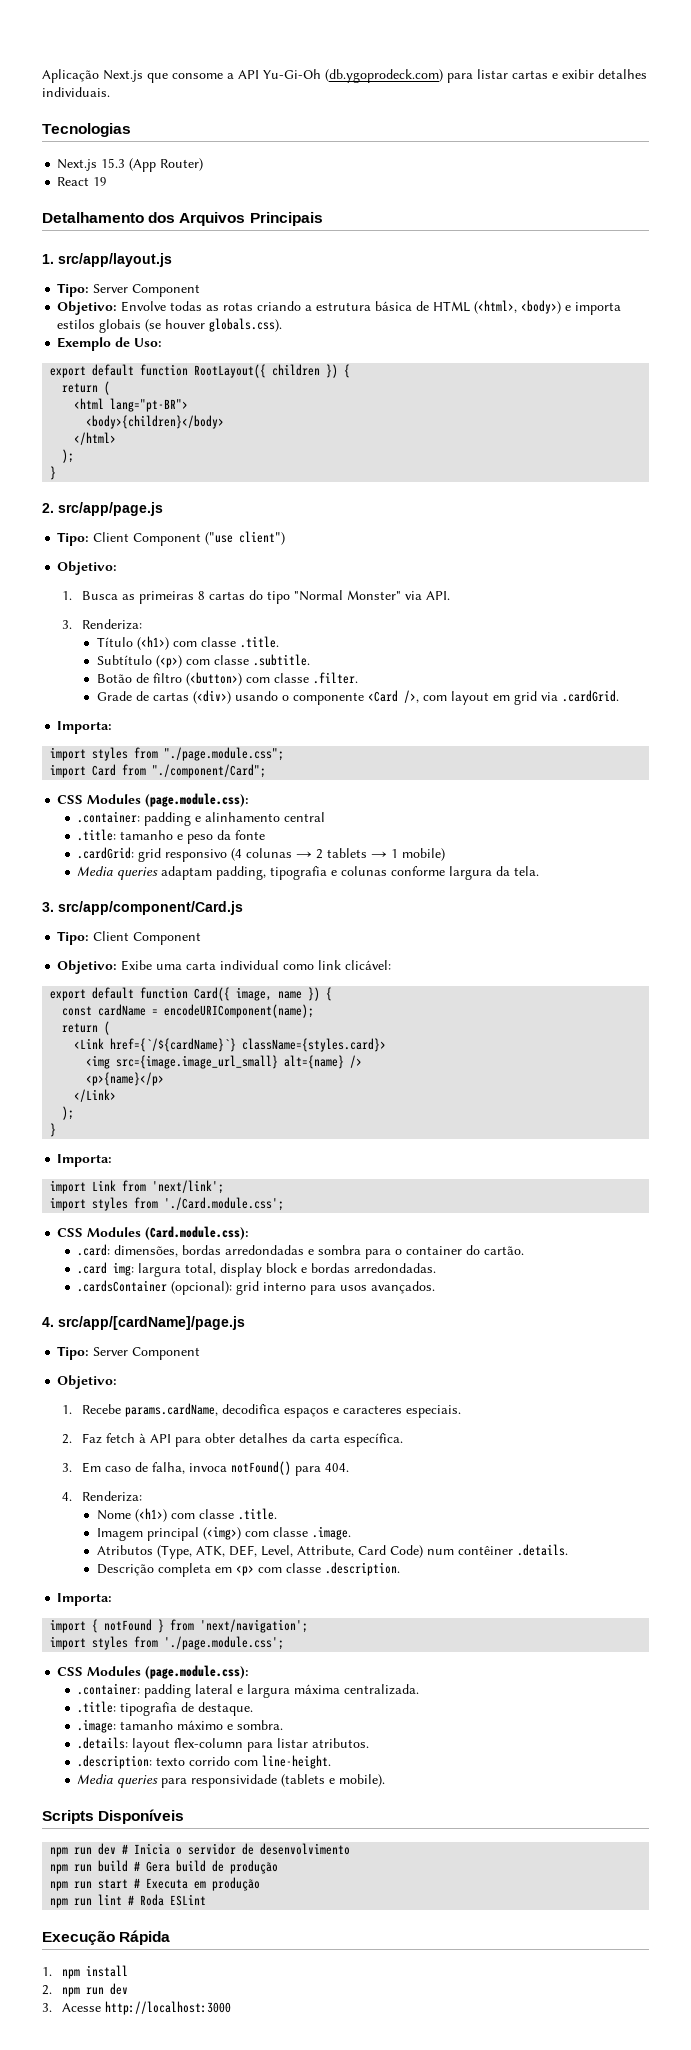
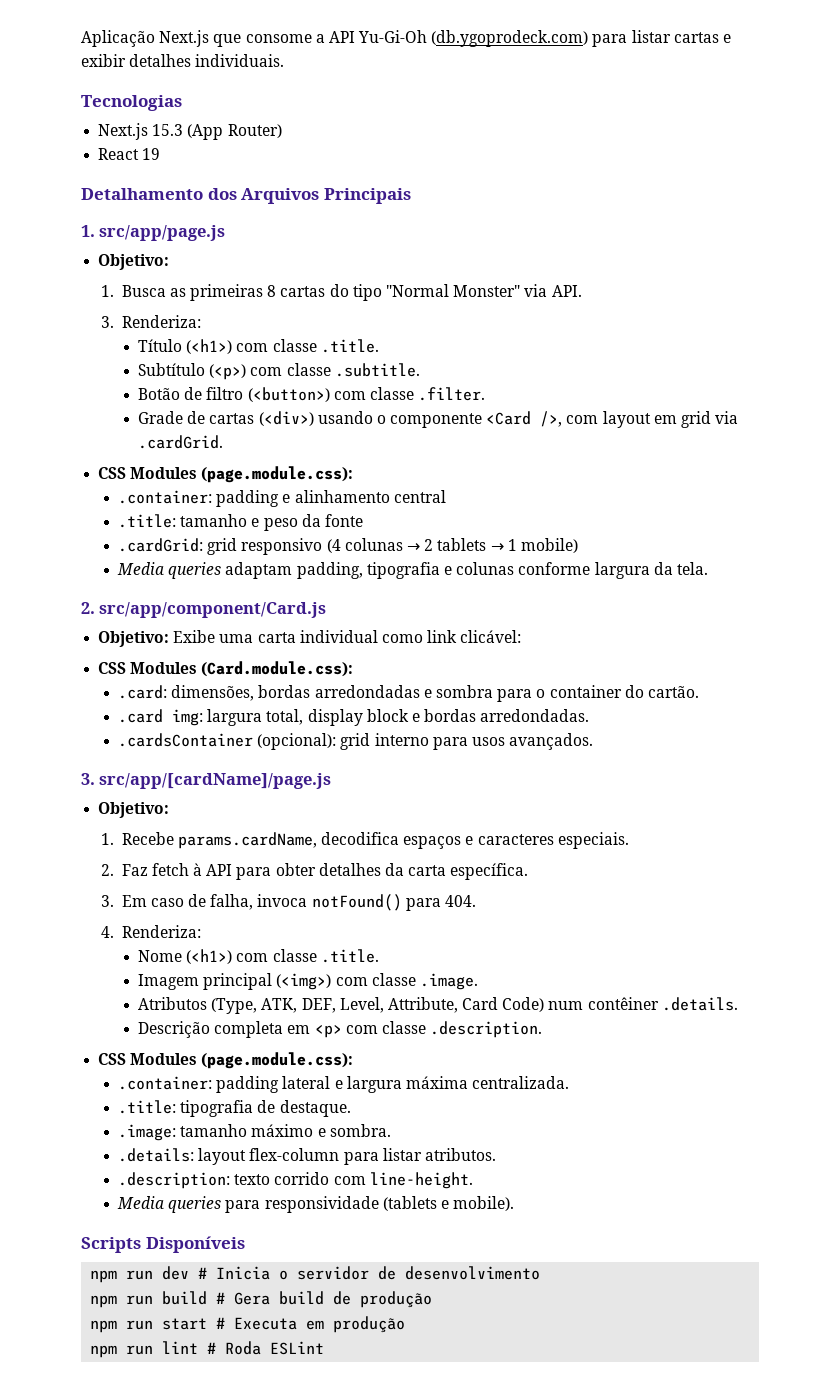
[58,253,172,267] [57,283,201,297] [57,300,622,315] [57,318,283,333] [57,337,163,351] [50,364,351,378] [62,381,111,395] [74,398,189,412] [86,415,225,429] [74,432,117,445] [62,449,75,463] [50,466,57,480] [42,502,163,516] [57,531,286,546] src/app/layout.js // Tipo: Server Component // Objetivo: Envolve todas as rotas criando a estrutura básica de HTML (<html>, <body>) e importa estilos globais (se houver globals.css). // Exemplo de Uso: // export default function RootLayout({ children }) { // return ( // <html lang="pt-BR"> // <body>{children}</body> // </html> // ); // } // 2. src/app/page.js // Tipo: Client Component ("use client") -> [99,225,226,241] src/app/page.js
[57,721,113,734] [50,747,285,761] [50,764,267,778] // Importa: // import styles from "./page.module.css"; // import Card from "./component/Card"; -> (223, 442) none
[42,902,54,912] 3. -> [81,602,95,614] 2.
[57,931,202,945] // Tipo: Client Component -> (327, 610) none
[50,987,333,1001] [62,1004,315,1018] [62,1021,111,1035] [74,1038,387,1052] [86,1055,363,1069] [86,1072,165,1086] [74,1089,117,1102] [62,1106,75,1120] [50,1123,57,1137] [57,1154,113,1167] [50,1180,225,1194] [50,1197,285,1211] // export default function Card({ image, name }) { // const cardName = encodeURIComponent(name); // return ( // <Link href={`/${cardName}`} className={styles.card}> // <img src={image.image_url_small} alt={name} /> // <p>{name}</p> // </Link> // ); // } // Importa: // import Link from 'next/link'; // import styles from './Card.module.css'; -> (522, 636) none
[42,1317,54,1327] 4. -> [81,773,95,785] 3.
[57,1346,201,1360] // Tipo: Server Component -> (332, 781) none
[57,1593,113,1606] [50,1619,309,1633] [50,1636,285,1650] // Importa: // import { notFound } from 'next/navigation'; // import styles from './page.module.css'; -> (543, 1029) none
[42,1930,171,1945] [42,1965,128,1979] [42,1983,128,1997] [42,2001,231,2015] // Execução Rápida // 1. npm install // 2. npm run dev // 3. Acesse http://localhost:3000 -> (325, 1348) none

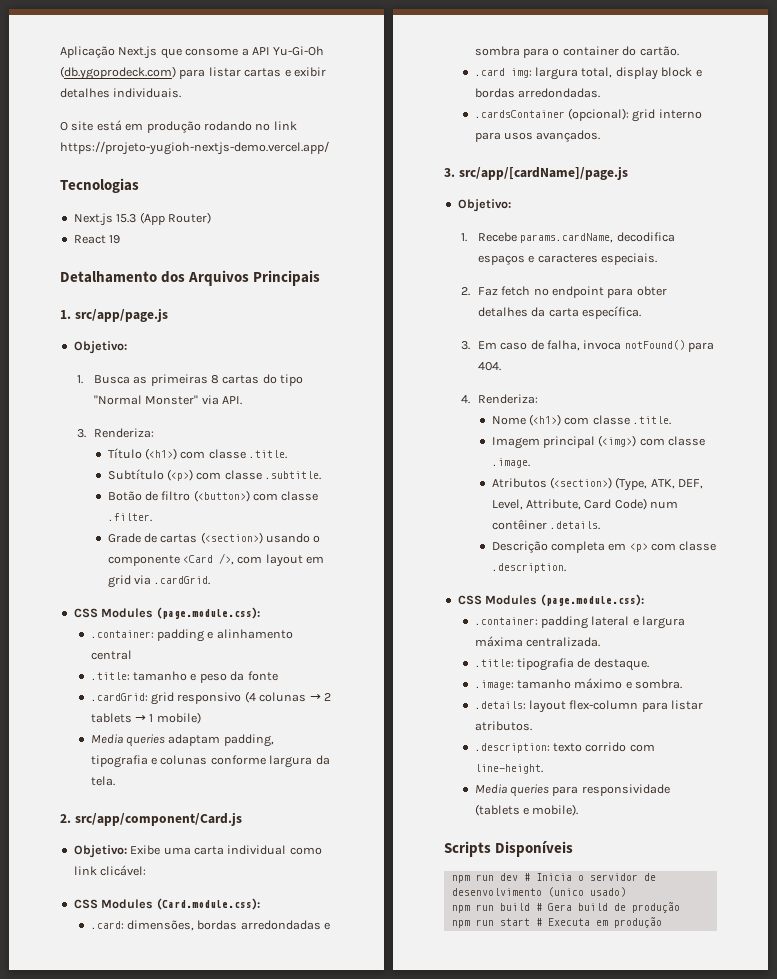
(285, 60) none -> [60,120,297,133] [60,141,329,155] // O site está em produção rodando no link https://projeto-yugioh-nextjs-demo.vercel.app/
[258,411,314,426] (<div>) -> [200,532,263,544] (<section>)
[193,863,233,876] à API -> [533,286,604,298] no endpoint
(207, 1003) none -> [549,477,612,489] (<section>)
(541, 1273) none -> [547,887,626,897] (unico usado)
[90,1341,325,1358] // npm run lint # Roda ESLint -> (662, 922) none

